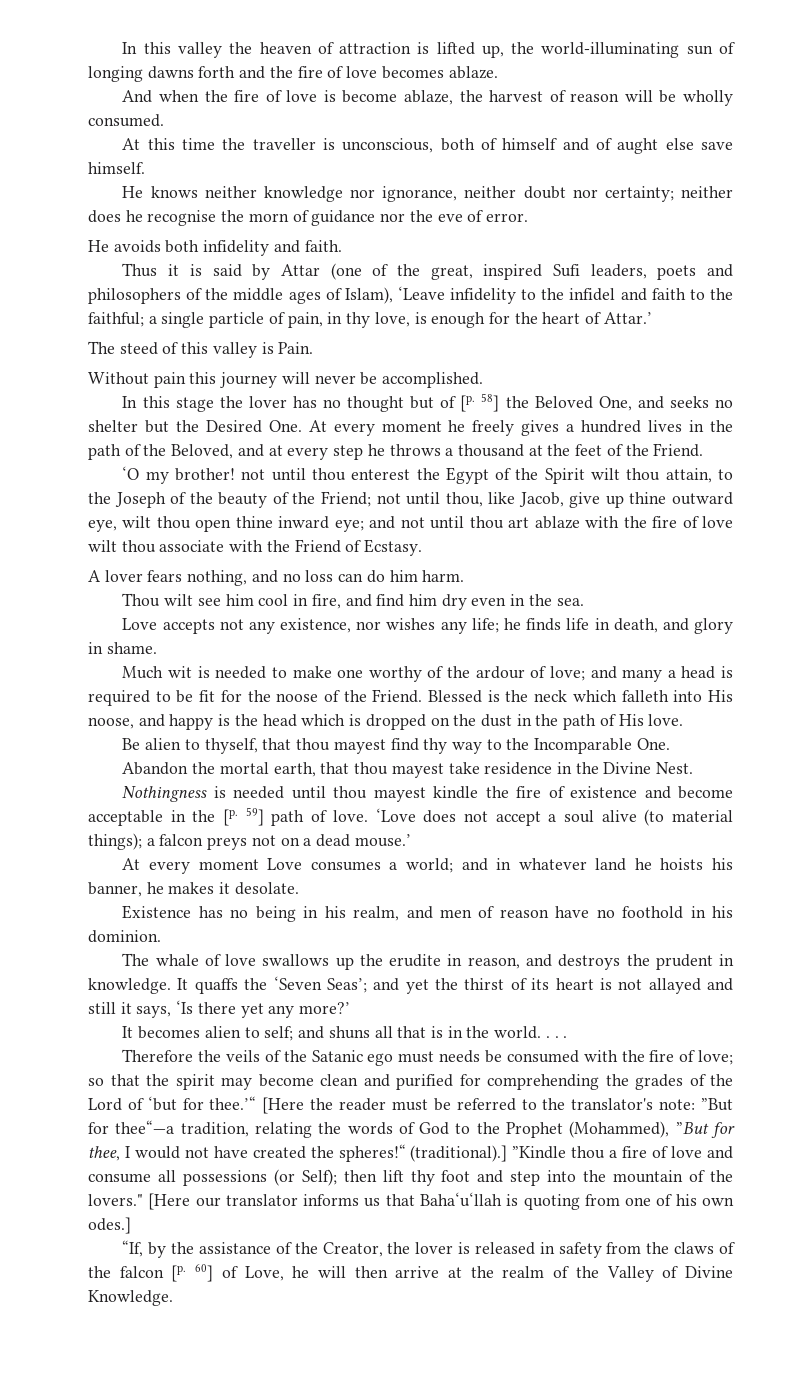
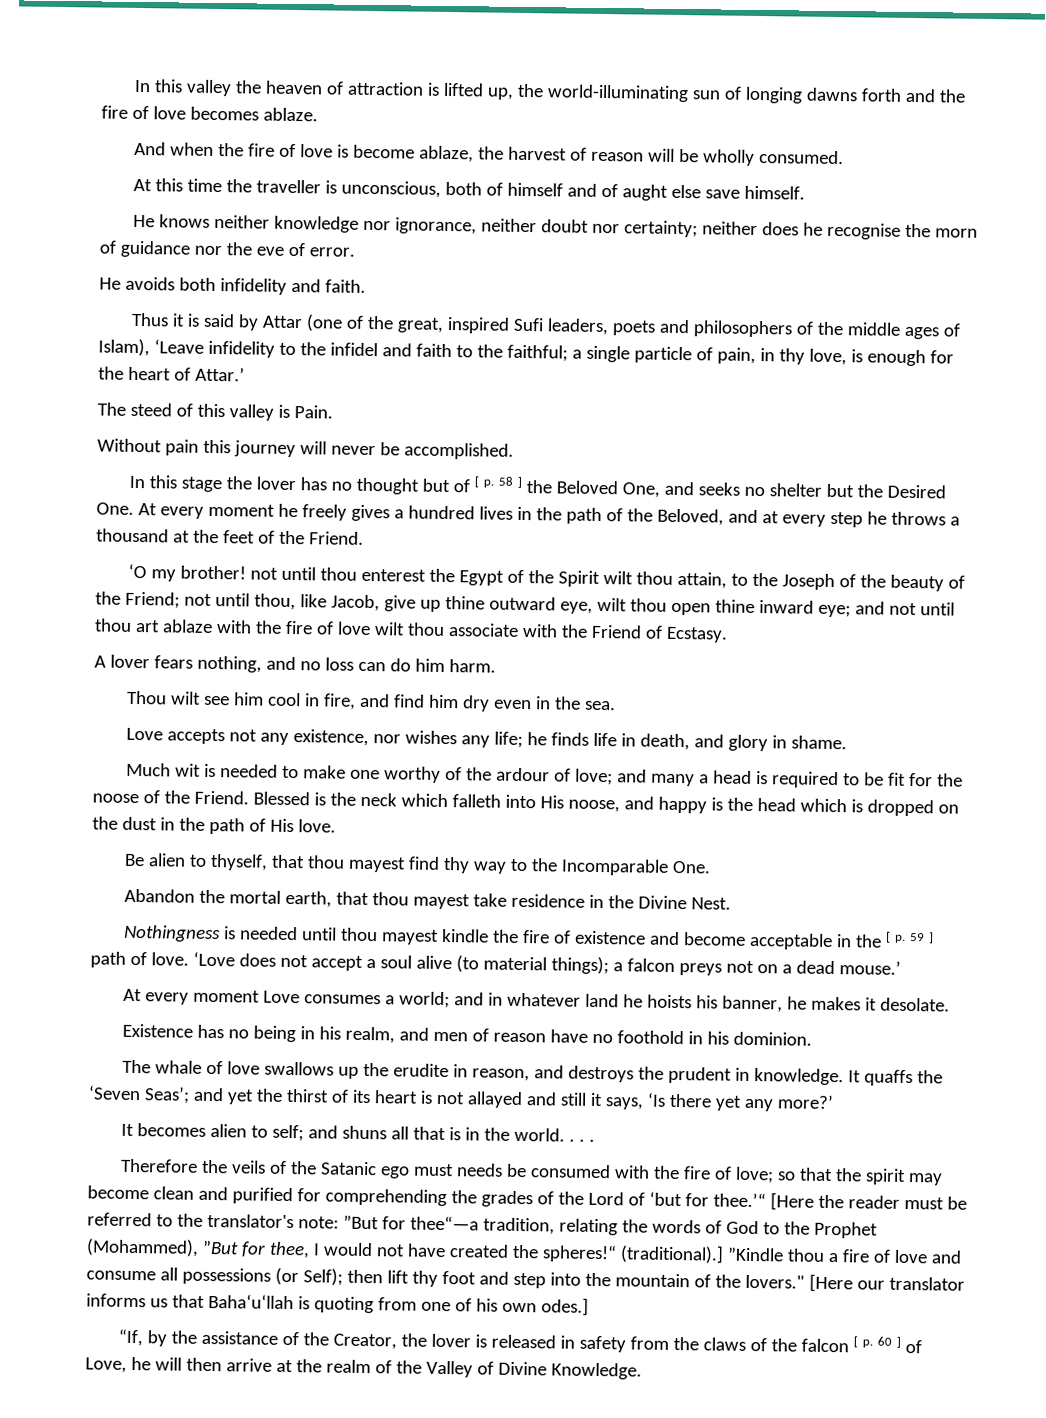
[460,393,500,412] [p. 58] -> [474,476,523,488] [ p. 58 ]
[223,807,264,826] [p. 59] -> [886,931,935,944] [ p. 59 ]
[171,1264,214,1282] [p. 60] -> [853,1336,902,1348] [ p. 60 ]

